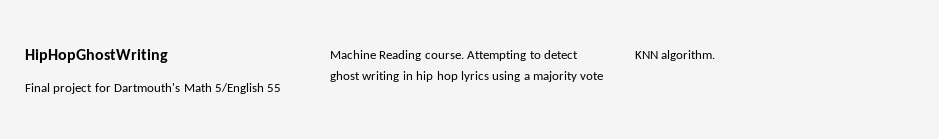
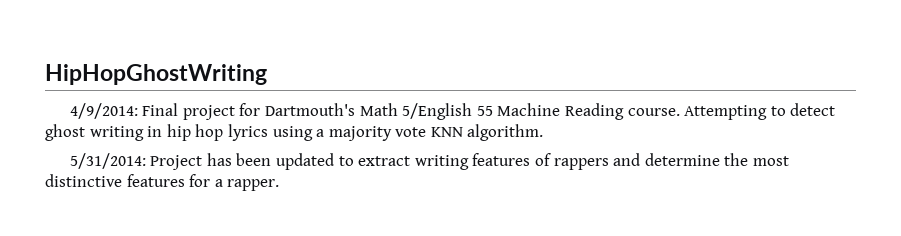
(168, 56) none -> [69,103,138,119] 4/9/2014:
(716, 55) none -> [69,153,789,170] [45,174,280,191] // 5/31/2014: Project has been updated to extract writing features of rappers and determine the most distinctive features for a rapper.

